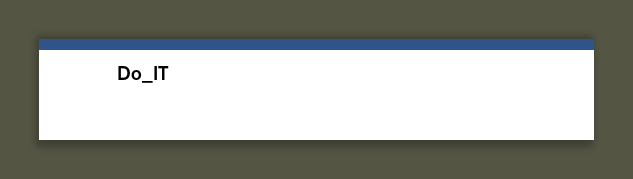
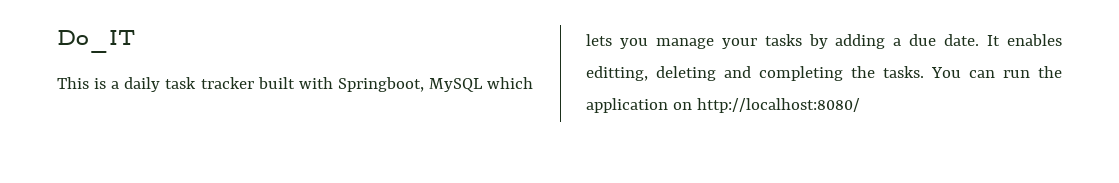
(169, 74) none -> [57,77,533,92] [586,34,1062,49] [586,66,1062,81] [586,98,860,113] // This is a daily task tracker built with Springboot, MySQL which lets you manage your tasks by adding a due date. It enables editting, deleting and completing the tasks. You can run the application on http://localhost:8080/

